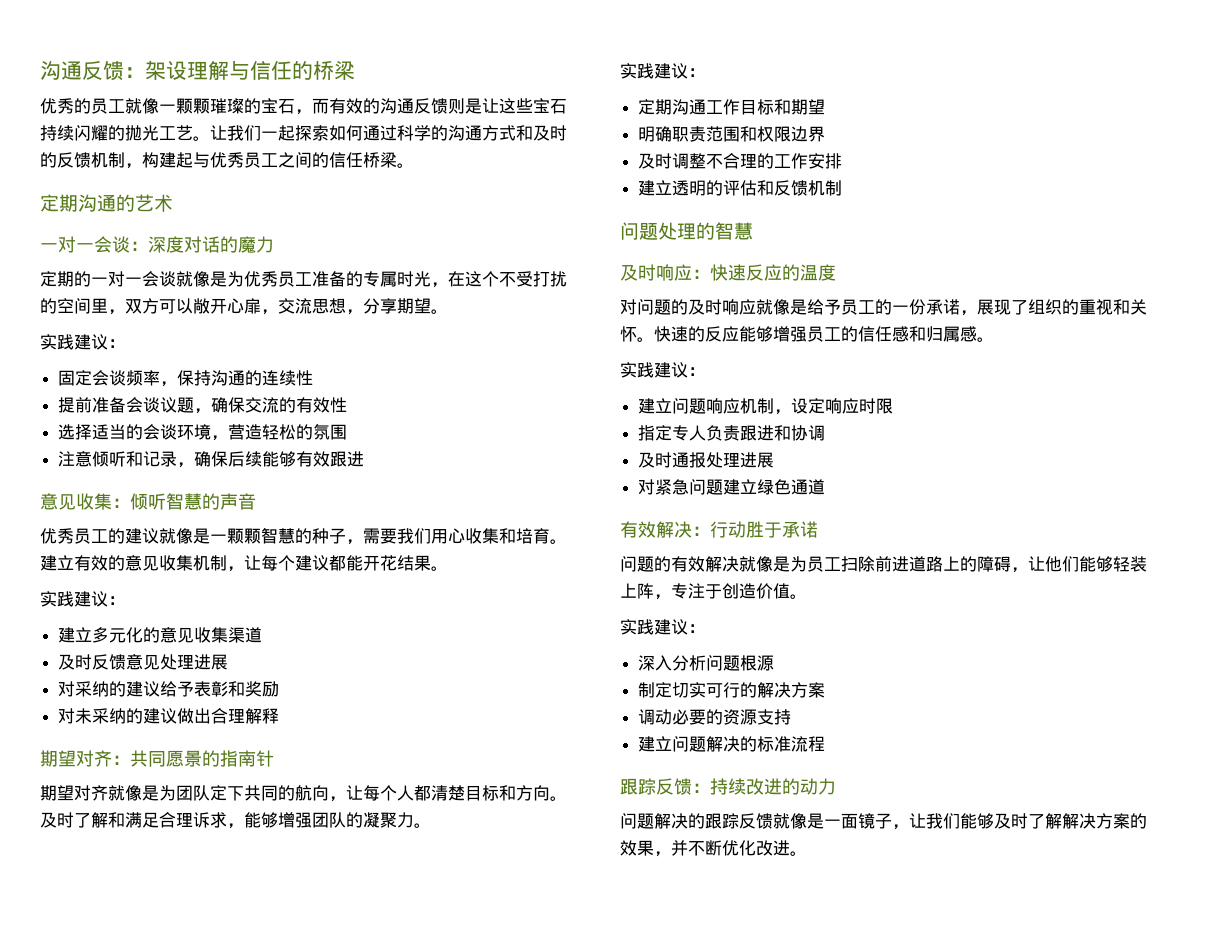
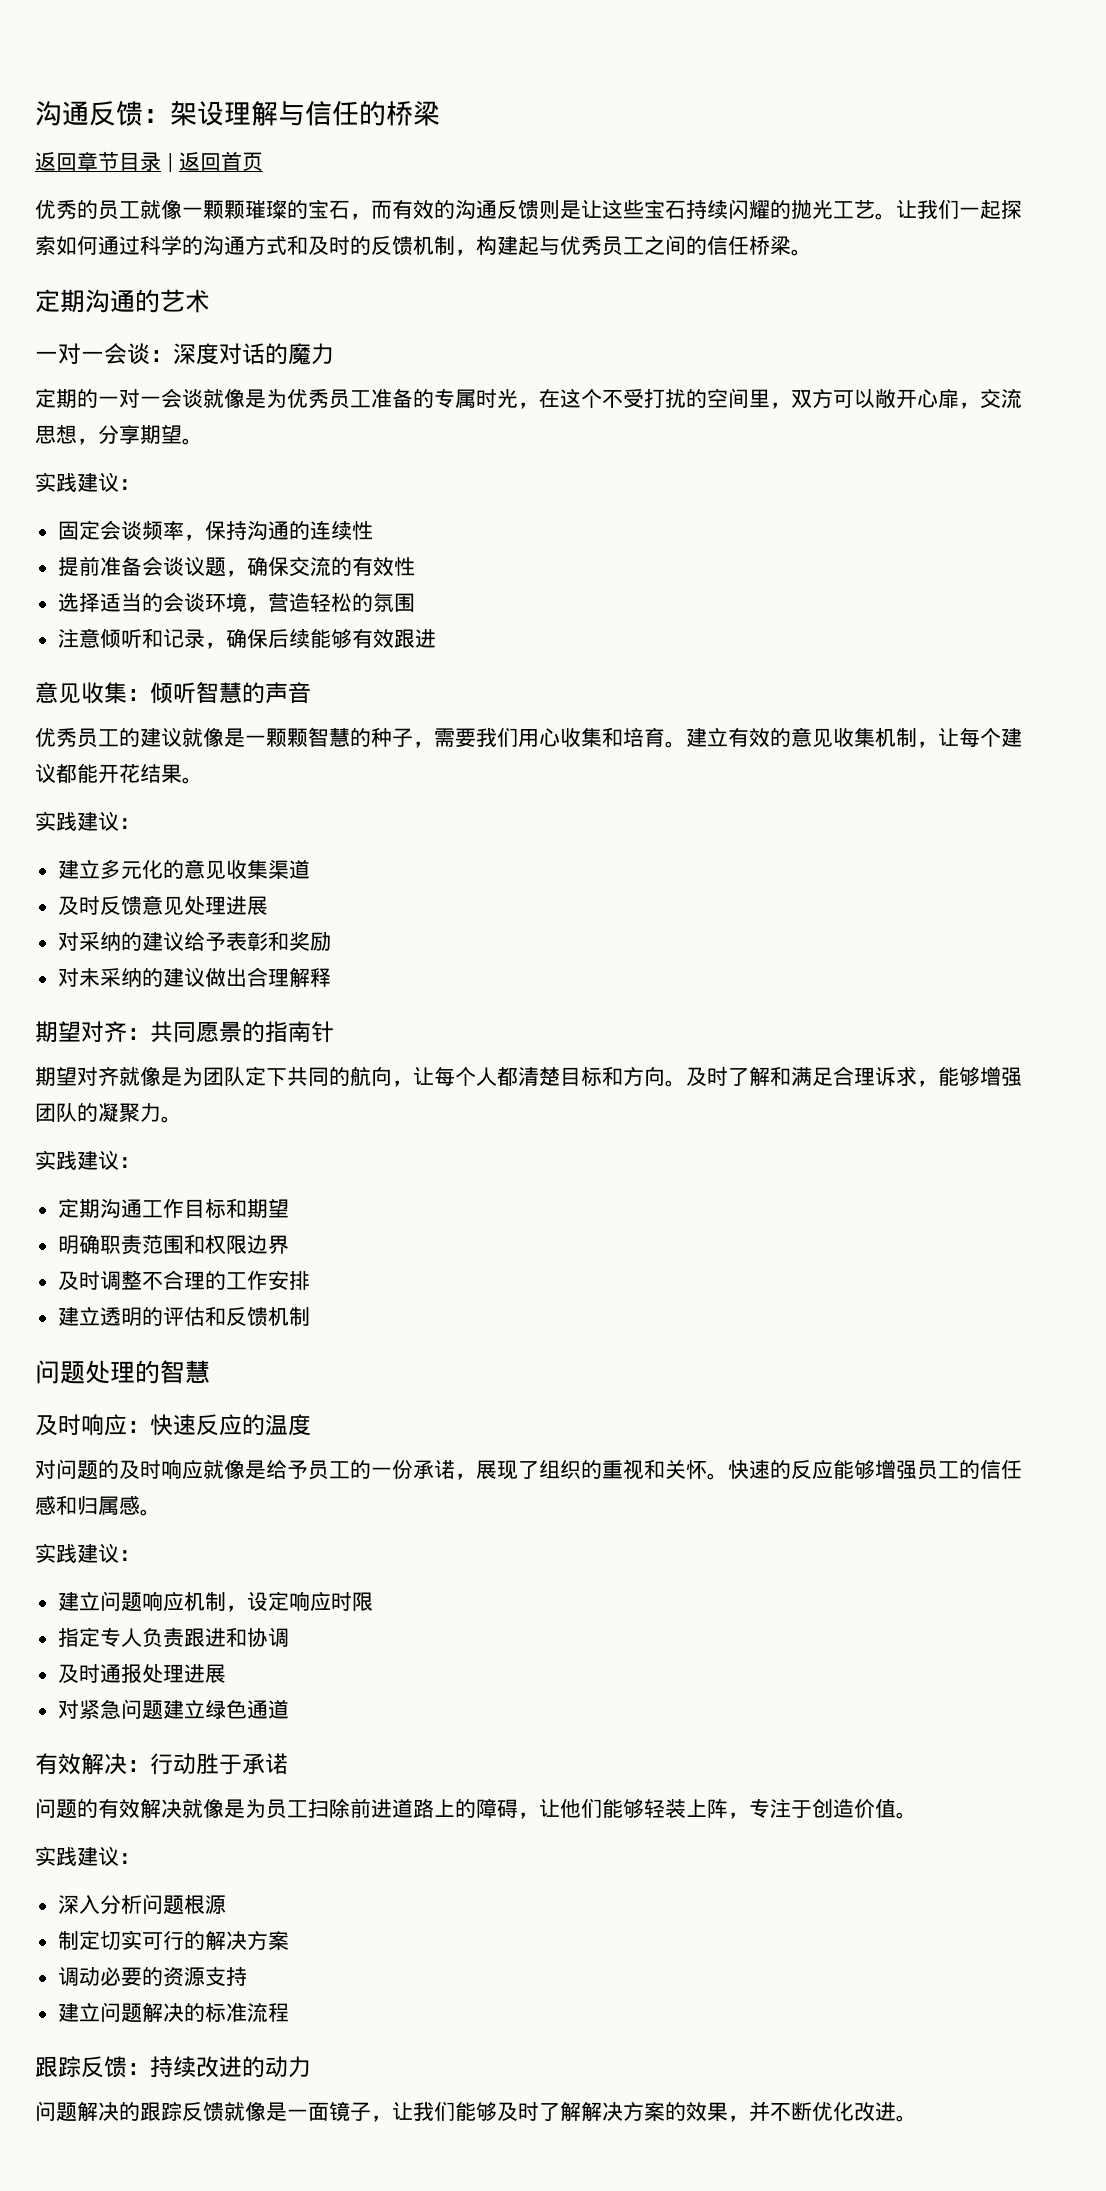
(355, 70) none -> [35,151,264,172] // 返回章节目录 | 返回首页

